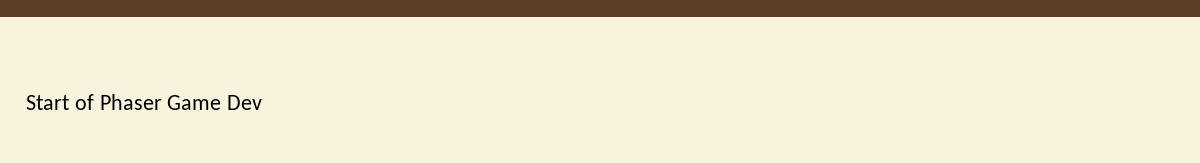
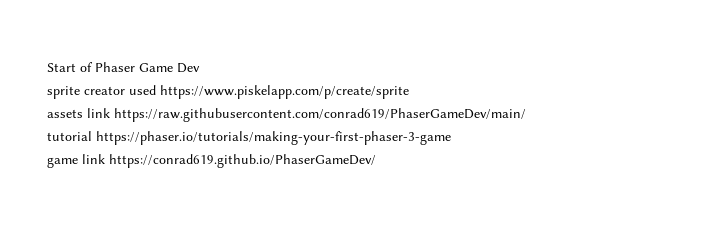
(263, 102) none -> [47,85,409,99] [47,108,526,122] [47,131,451,145] [47,154,376,168] // sprite creator used https://www.piskelapp.com/p/create/sprite // assets link https://raw.githubusercontent.com/conrad619/PhaserGameDev/main/ // tutorial https://phaser.io/tutorials/making-your-first-phaser-3-game // game link https://conrad619.github.io/PhaserGameDev/

